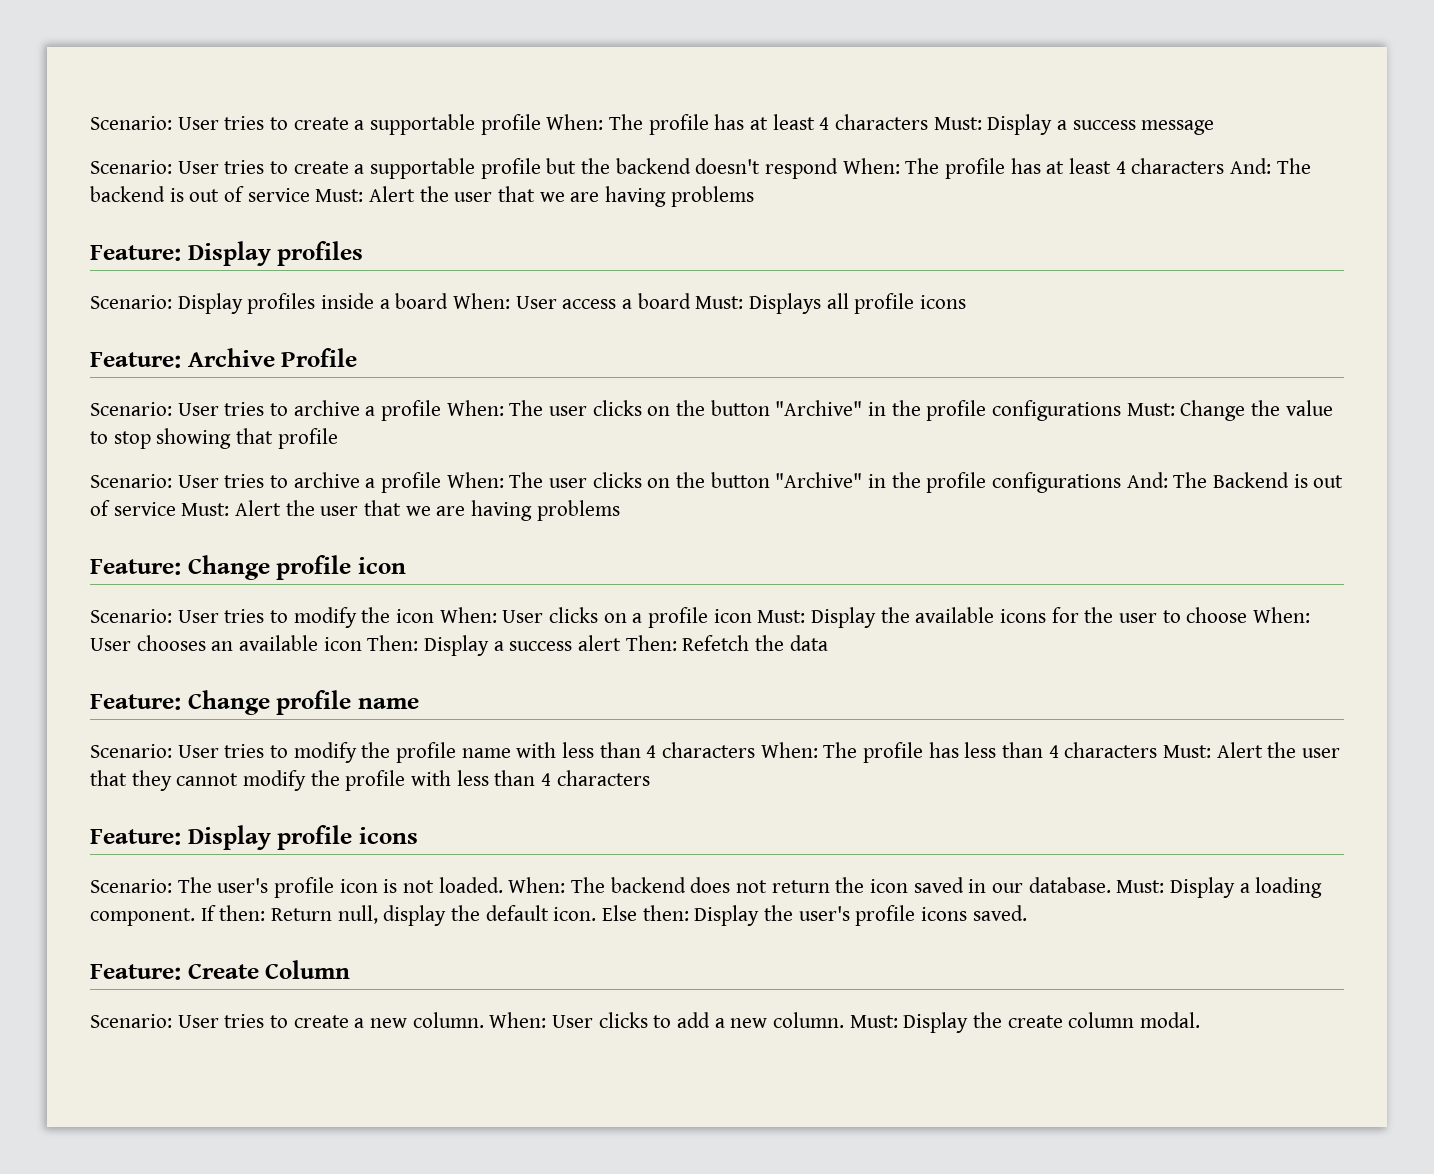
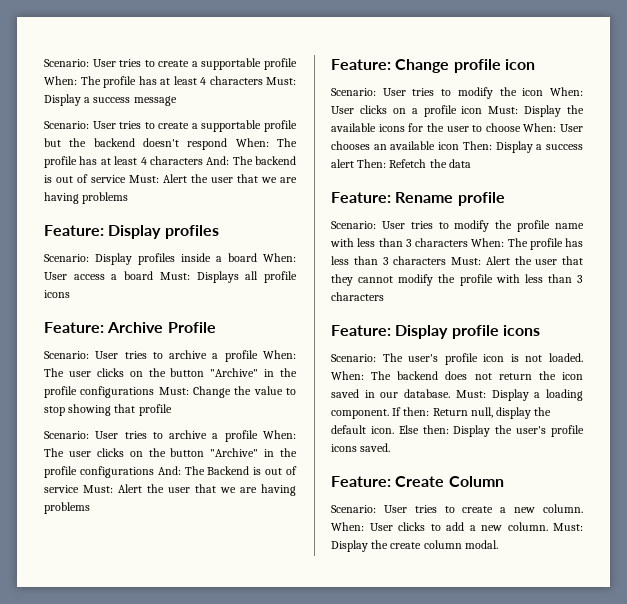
[187,690,419,715] Change profile name -> [395,192,505,206] Rename profile
[646,745,657,758] 4 -> [405,239,412,247] 3
[1048,745,1059,758] 4 -> [382,257,389,265] 3
[541,773,552,786] 4 -> [577,275,583,283] 3

